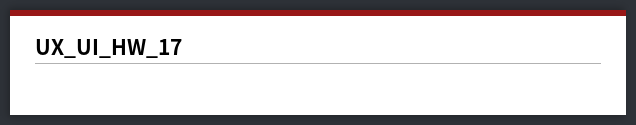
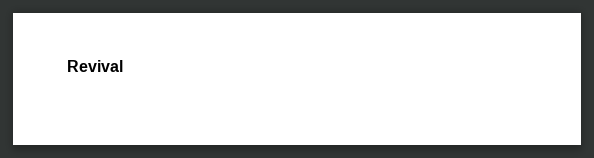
[35,39,182,58] UX_UI_HW_17 -> [67,60,123,72] Revival

